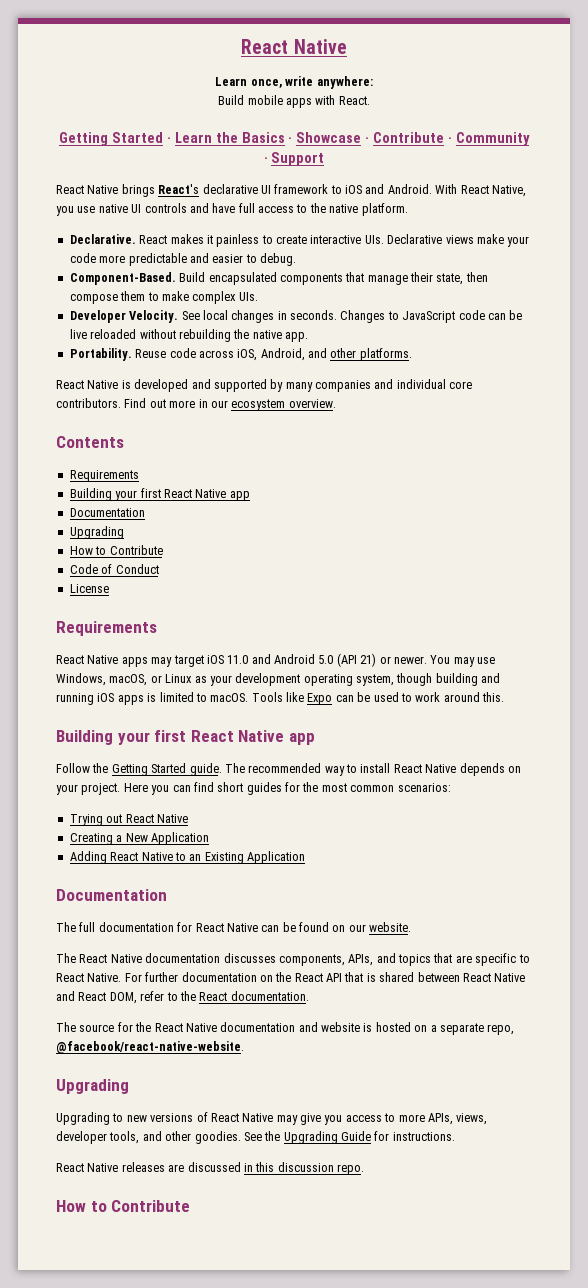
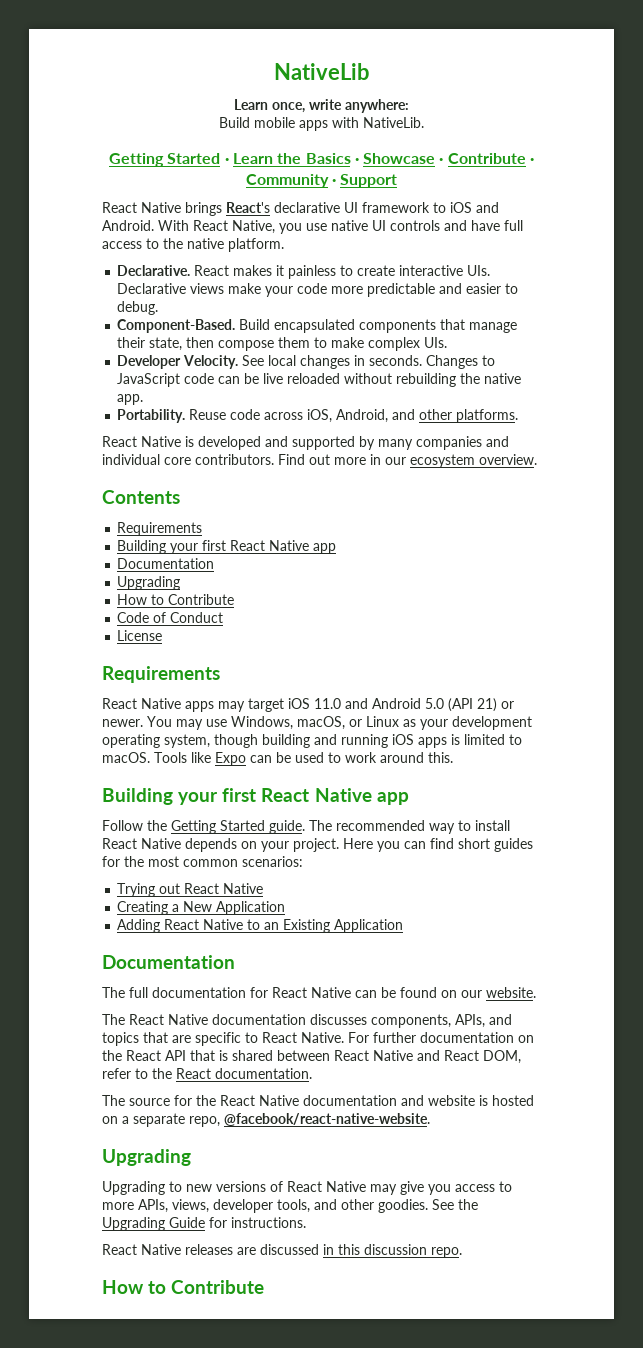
[241,39,347,54] React Native -> [274,63,369,80] NativeLib
[338,96,370,105] React. -> [363,117,424,128] NativeLib.

